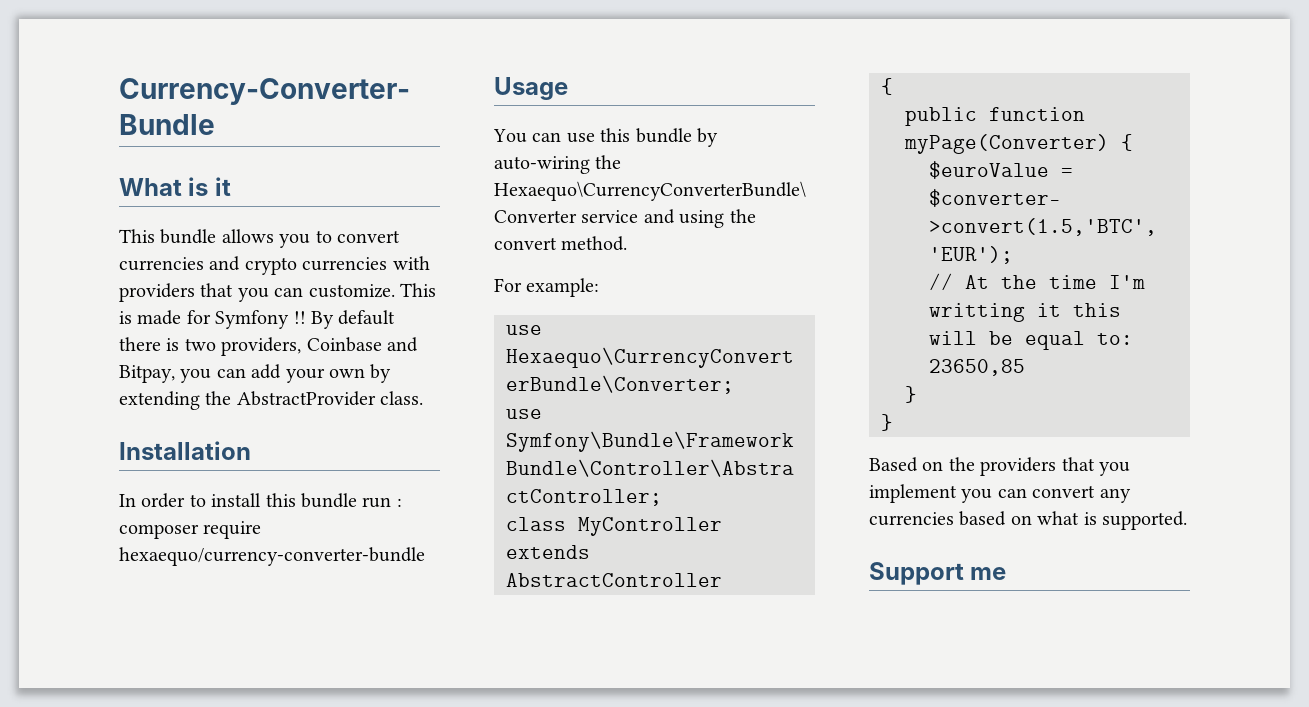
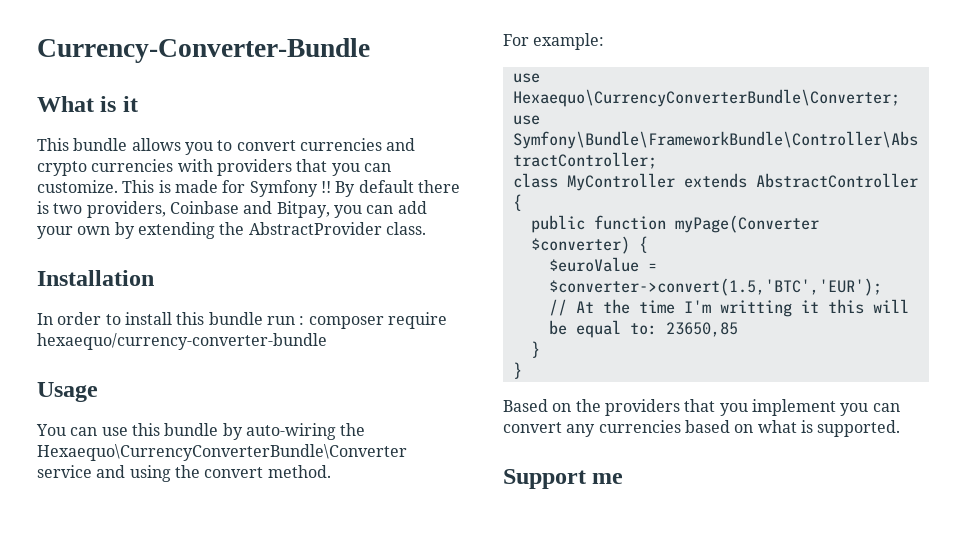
[904,134,1109,154] myPage(Converter) -> [674,215,819,233] [530,236,630,254] myPage(Converter $converter)

